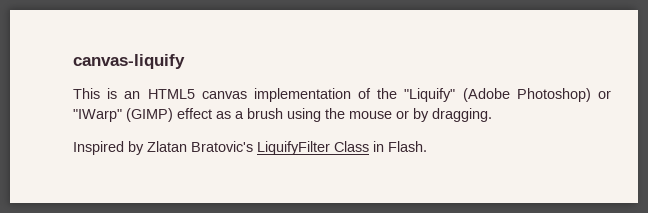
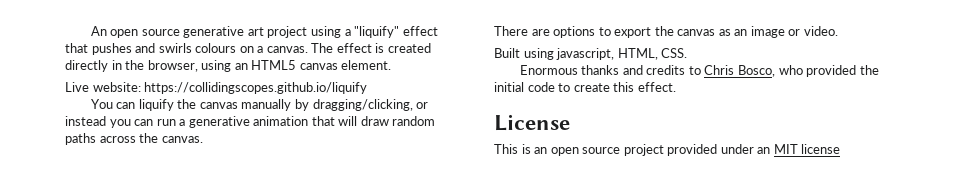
[73,54,185,69] [73,88,611,102] [73,108,492,122] [73,141,427,155] canvas-liquify // This is an HTML5 canvas implementation of the "Liquify" (Adobe Photoshop) or "IWarp" (GIMP) effect as a brush using the mouse or by dragging. // Inspired by Zlatan Bratovic's LiquifyFilter Class in Flash. -> [90,26,438,38] [65,43,431,55] [65,60,392,72] [65,82,368,94] [90,99,429,111] [65,116,436,128] [65,133,203,145] [494,26,838,38] [494,48,688,60] [519,65,879,77] [494,82,676,92] [494,114,570,131] [494,144,841,156] An open source generative art project using a "liquify" effect that pushes and swirls colours on a canvas. The effect is created directly in the browser, using an HTML5 canvas element. // Live website: https://collidingscopes.github.io/liquify // You can liquify the canvas manually by dragging/clicking, or instead you can run a generative animation that will draw random paths across the canvas. // There are options to export the canvas as an image or video. // Built using javascript, HTML, CSS. // Enormous thanks and credits to Chris Bosco, who provided the initial code to create this effect. // License // This is an open source project provided under an MIT license

